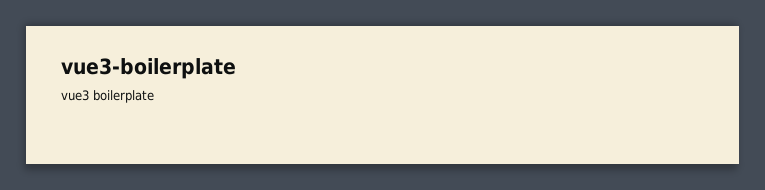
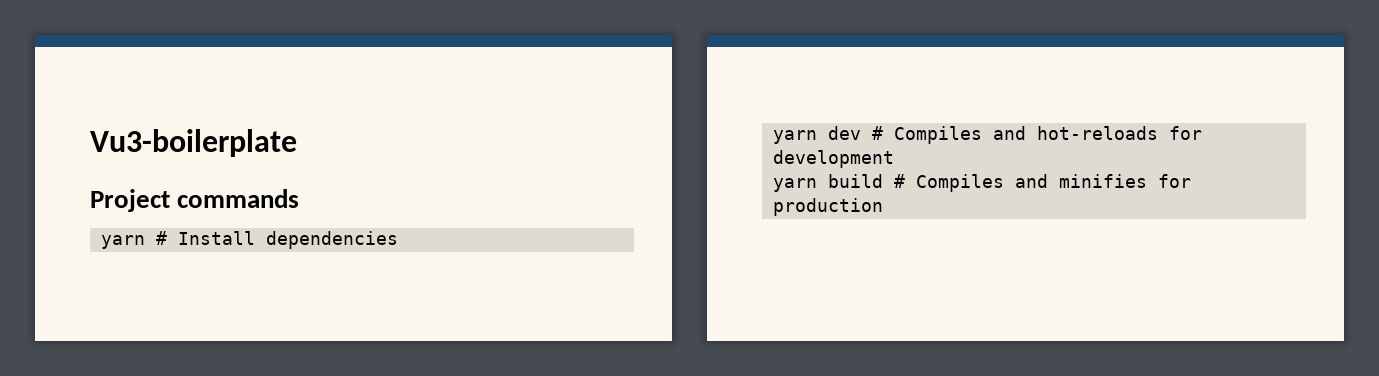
[61,58,236,79] [61,90,154,103] vue3-boilerplate // vue3 boilerplate -> [90,129,297,157] [90,189,300,212] [101,231,399,249] [773,126,1203,144] [773,150,895,168] [773,174,1192,192] [773,198,884,216] Vu3-boilerplate // Project commands // yarn # Install dependencies // yarn dev # Compiles and hot-reloads for development // yarn build # Compiles and minifies for production

